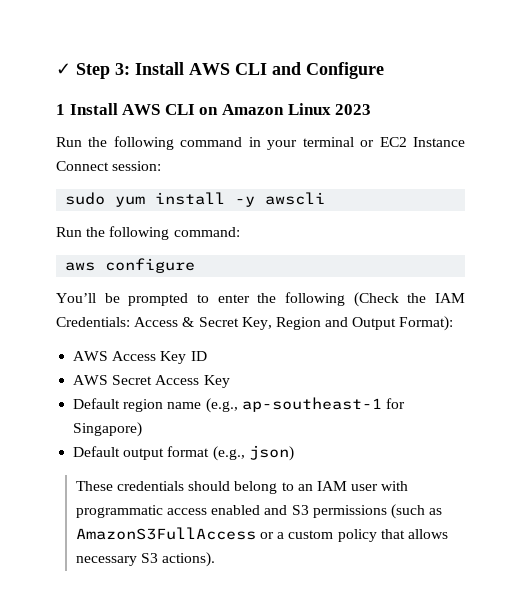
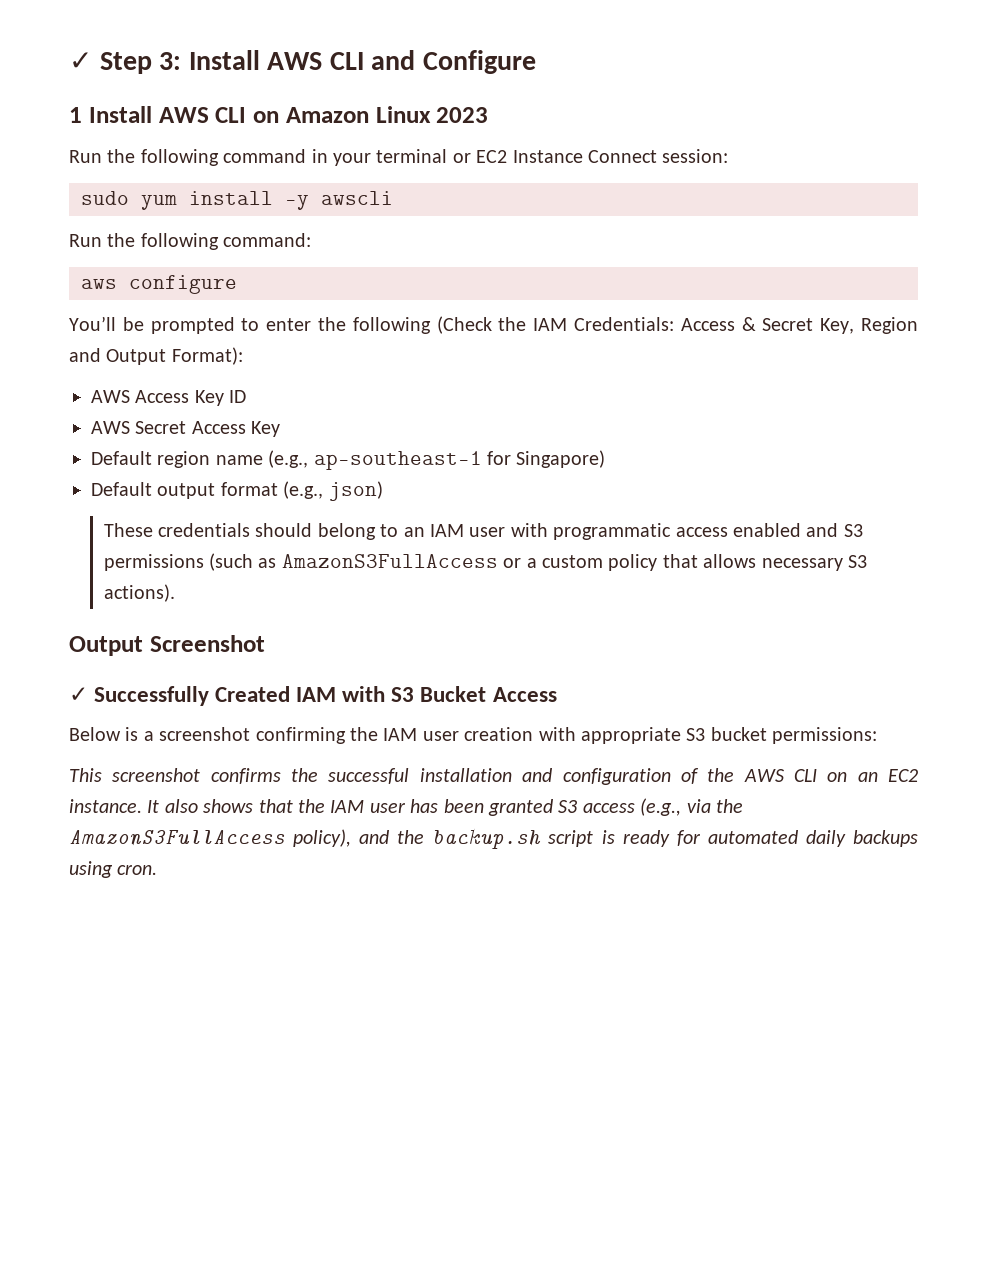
(216, 559) none -> [69,635,265,656] [69,686,557,706] [69,727,878,744] [69,768,919,785] [69,798,743,816] [69,828,919,849] [69,861,158,878] // Output Screenshot // ✓ Successfully Created IAM with S3 Bucket Access // Below is a screenshot confirming the IAM user creation with appropriate S3 bucket permissions: // This screenshot confirms the successful installation and configuration of the AWS CLI on an EC2 instance. It also shows that the IAM user has been granted S3 access (e.g., via the AmazonS3FullAccess policy), and the backup.sh script is ready for automated daily backups using cron.

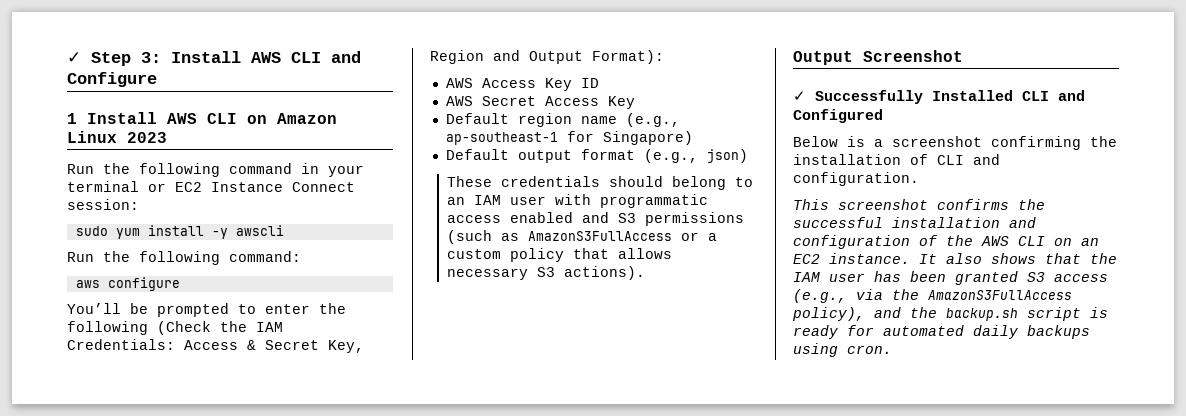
[215,686,557,702] Created IAM with S3 Bucket Access -> [932,90,1085,101] [793,109,883,123] Installed CLI and Configured
[383,727,878,744] IAM user creation with appropriate S3 bucket permissions: -> [793,154,1000,165] [793,172,919,186] installation of CLI and configuration.

